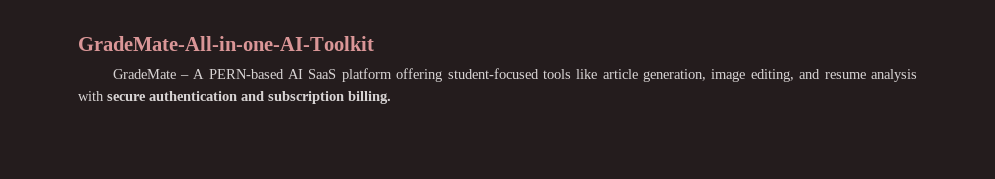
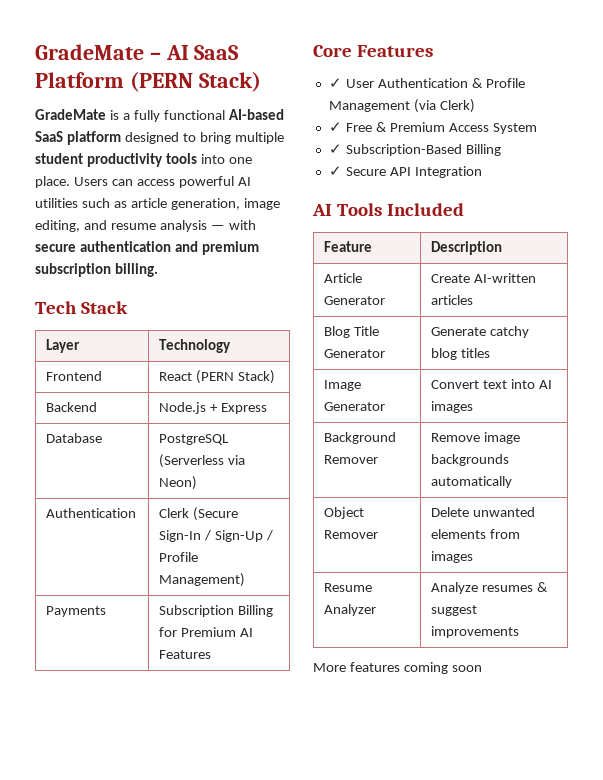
[78,36,374,51] [112,68,598,82] GradeMate-All-in-one-AI-Toolkit // GradeMate – A PERN-based AI SaaS platform offering student-focused tools like -> [35,44,240,60] [35,71,261,92] [35,109,284,122] [35,131,284,145] [35,153,252,167] [35,176,251,188] [35,198,127,208] GradeMate – AI SaaS Platform (PERN Stack) // GradeMate is a fully functional AI-based SaaS platform designed to bring multiple student productivity tools into one place. Users can access powerful AI utilities such as
(917, 75) none -> [210,225,225,230] —
(264, 96) none -> [201,241,259,255] premium
(391, 97) none -> [35,301,128,314] [46,339,81,353] [159,339,232,353] [46,371,103,381] [159,370,275,384] [46,402,98,412] [159,402,267,414] [46,433,103,443] [159,434,230,445] [159,454,246,468] [159,476,198,490] [46,508,137,518] [159,507,239,521] [159,530,273,542] [159,552,199,562] [159,573,246,587] [46,606,107,617] [159,605,274,617] [159,627,253,637] [159,650,212,659] [313,45,433,57] [328,78,525,88] [328,99,475,113] [328,122,537,134] [328,144,501,156] [328,166,482,178] [312,203,464,216] [324,241,373,252] [431,241,503,255] [324,273,363,283] [324,296,386,305] [431,273,537,283] [431,295,474,305] [324,326,380,338] [324,349,386,358] [431,326,530,338] [431,348,491,360] [324,380,362,391] [324,402,386,411] [431,379,552,389] [431,401,474,413] [324,432,397,444] [324,455,379,464] [431,432,521,444] [431,454,510,466] [431,476,513,488] [324,507,365,519] [324,530,379,539] [431,507,536,517] [431,529,521,539] [431,551,474,563] [324,583,373,592] [324,604,377,616] [431,582,548,594] [431,605,478,616] [431,626,520,638] [313,662,482,674] // Tech Stack // Layer | Technology // Frontend | React (PERN Stack) // Backend | Node.js + Express // Database | PostgreSQL (Serverless via Neon) // Authentication | Clerk (Secure Sign-In / Sign-Up / Profile Management) // Payments | Subscription Billing for Premium AI Features // Core Features // ✓ User Authentication & Profile Management (via Clerk) // ✓ Free & Premium Access System // ✓ Subscription-Based Billing // ✓ Secure API Integration // AI Tools Included // Feature | Description // Article Generator | Create AI-written articles // Blog Title Generator | Generate catchy blog titles // Image Generator | Convert text into AI images // Background Remover | Remove image backgrounds automatically // Object Remover | Delete unwanted elements from images // Resume Analyzer | Analyze resumes & suggest improvements // More features coming soon

